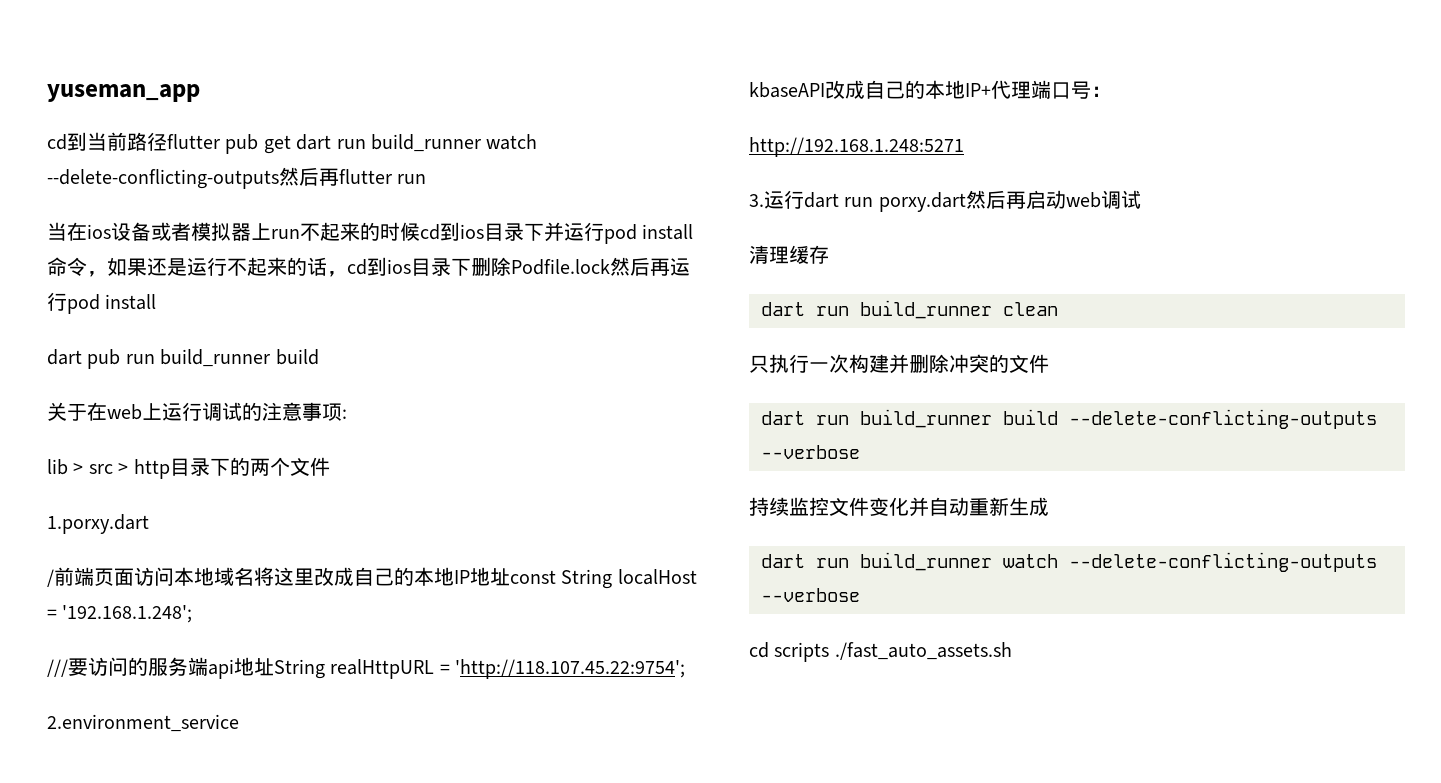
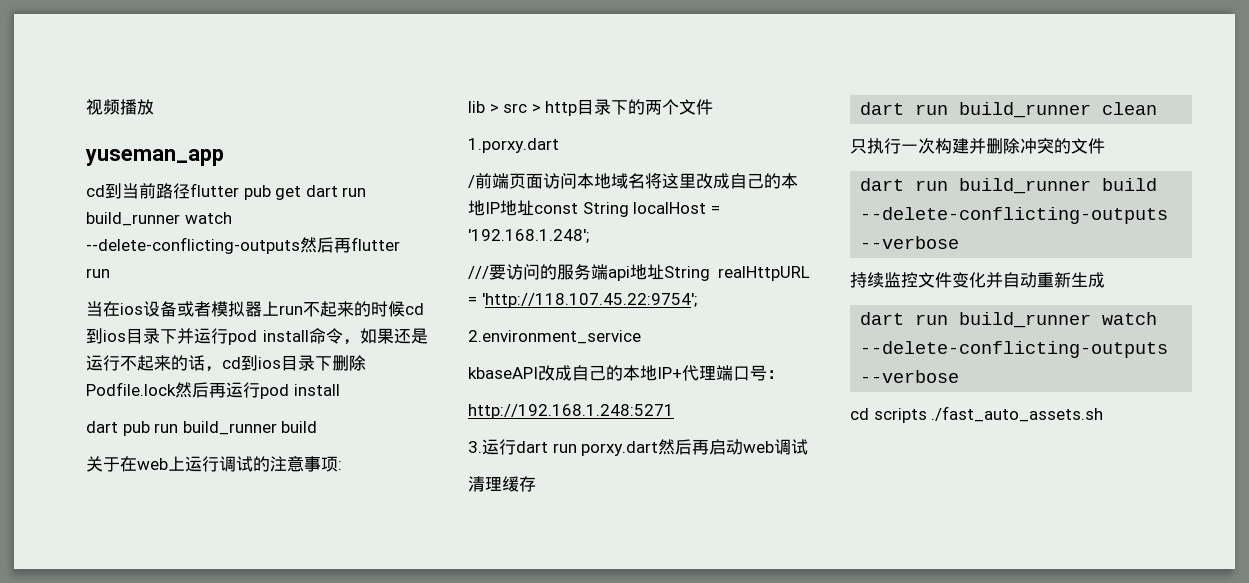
(47, 93) none -> [86,99,154,115] 视频播放 //

